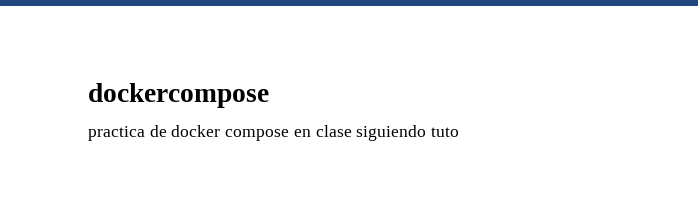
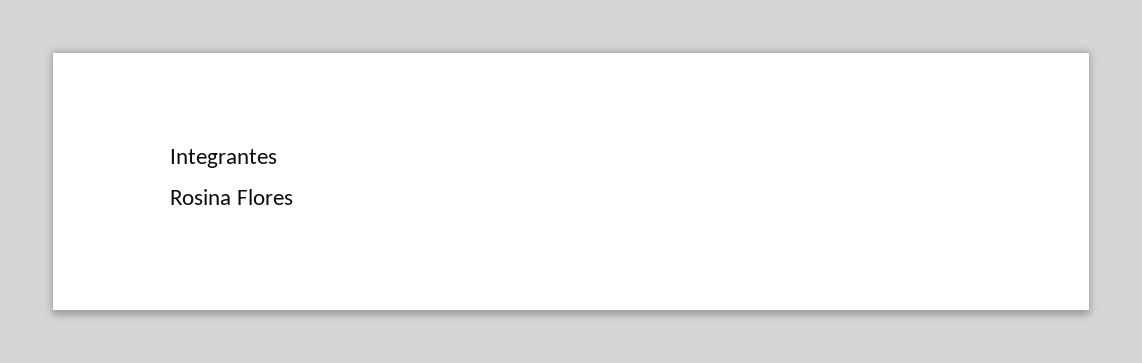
[88,83,269,108] [88,125,460,141] dockercompose // practica de docker compose en clase siguiendo tuto -> [170,149,277,168] [170,189,294,205] Integrantes // Rosina Flores

